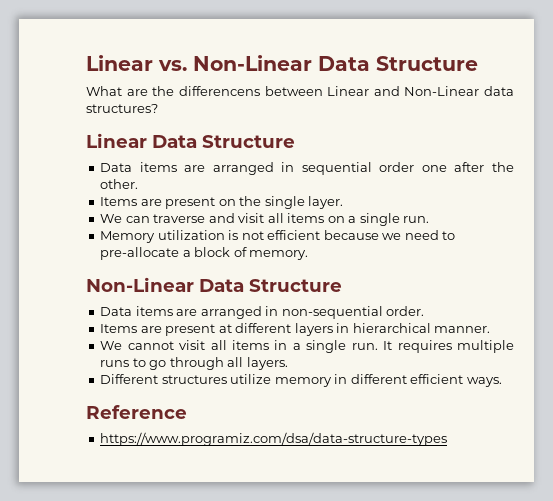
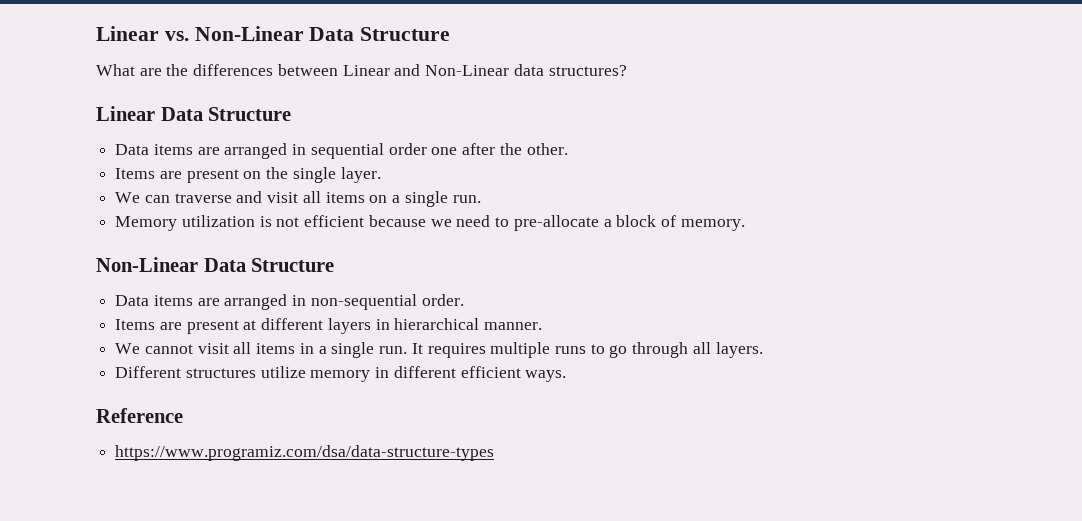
[178,86,260,96] differencens -> [193,64,274,76] differences

